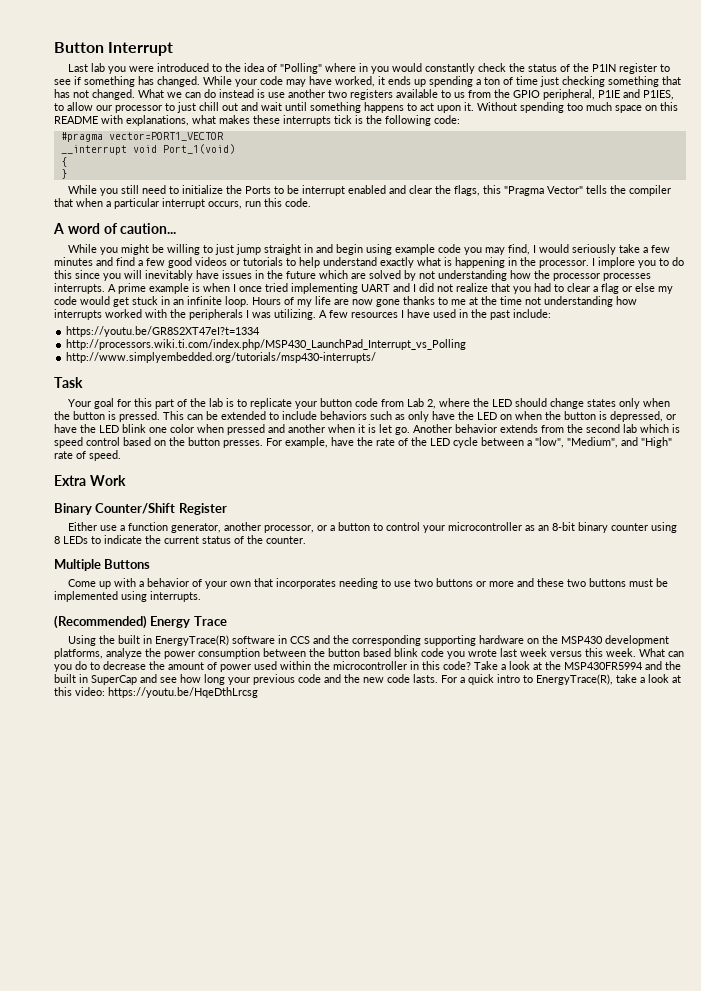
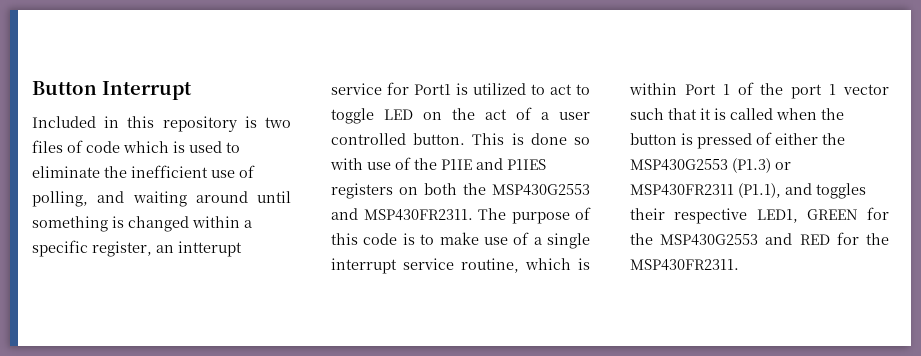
[68,63,671,74] [54,76,681,87] [54,89,674,100] [54,102,678,113] [54,115,460,126] [60,132,224,142] [60,144,235,155] [60,157,67,167] [60,169,67,179] [68,185,672,196] [54,198,311,209] [53,223,177,234] [68,244,671,255] [54,257,684,268] [54,270,651,281] [54,283,673,294] [54,296,637,307] [54,309,551,320] [66,326,261,337] [66,339,467,350] [66,352,377,363] [54,377,83,388] [68,398,671,409] [54,411,676,422] [54,424,680,435] [54,437,672,448] [54,450,121,461] [54,475,126,486] [54,503,227,515] [68,522,678,533] [54,535,306,544] [54,559,151,571] [68,578,669,589] [54,591,201,602] [54,615,227,629] [68,635,670,646] [54,648,684,659] [54,661,681,672] [54,674,681,685] [54,687,258,698] Last lab you were introduced to the idea of "Polling" where in you would constantly check the status of the P1IN register to see if something has changed. While your code may have worked, it ends up spending a ton of time just checking something that has not changed. What we can do instead is use another two registers available to us from the GPIO peripheral, P1IE and P1IES, to allow our processor to just chill out and wait until something happens to act upon it. Without spending too much space on this README with explanations, what makes these interrupts tick is the following code: // #pragma vector=PORT1_VECTOR // __interrupt void Port_1(void) // { // } // While you still need to initialize the Ports to be interrupt enabled and clear the flags, this "Pragma Vector" tells the compiler that when a particular interrupt occurs, run this code. // A word of caution... // While you might be willing to just jump straight in and begin using example code you may find, I would seriously take a few minutes and find a few good videos or tutorials to help understand exactly what is happening in the processor. I implore you to do this since you will inevitably have issues in the future which are solved by not understanding how the processor processes interrupts. A prime example is when I once tried implementing UART and I did not realize that you had to clear a flag or else my code would get stuck in an infinite loop. Hours of my life are now gone thanks to me at the time not understanding how interrupts worked with the peripherals I was utilizing. A few resources I have used in the past include: // https://youtu.be/GR8S2XT47eI?t=1334 // http://processors.wiki.ti.com/index.php/MSP430_LaunchPad_Interrupt_vs_Polling // http://www.simplyembedded.org/tutorials/msp430-interrupts/ // Task // Your goal for this part of the lab is to replicate your button code from Lab 2, where the LED should change states only when the button is pressed. This can be extended to include behaviors such as only have the LED on when the button is depressed, or have the LED blink one color when pressed and another when it is let go. Another behavior extends from the second lab which is speed control based on the button presses. For example, have the rate of the LED cycle between a "low", "Medium", and "High" rate of speed. // Extra Work // Binary Counter/Shift Register // Either use a function generator, another processor, or a button to control your microcontroller as an 8-bit binary counter using 8 LEDs to indicate the current status of the counter. // Multiple Buttons // Come up with a behavior of your own that incorporates needing to use two buttons or more and these two buttons must be implemented using interrupts. // (Recommended) Energy Trace // Using the built in EnergyTrace(R) software in CCS and the corresponding supporting hardware on the MSP430 development platforms, analyze the power consumption between the button based blink code you wrote last week versus this week. What can you do to decrease the amount of power used within the microcontroller in this code? Take a look at the MSP430FR5994 and the built in SuperCap and see how long your previous code and the new code lasts. For a quick intro to EnergyTrace(R), take a look at this video: https://youtu.be/HqeDthLrcsg -> [32,116,291,132] [32,140,240,153] [32,165,255,178] [32,191,291,207] [32,216,252,232] [32,240,242,257] [331,82,590,95] [331,107,590,124] [331,133,590,145] [330,157,546,170] [331,183,590,199] [331,207,591,224] [331,232,590,249] [331,258,590,274] [629,82,889,99] [630,108,844,120] [630,132,845,149] [630,158,791,173] [630,183,866,199] [630,207,889,224] [630,232,889,246] [630,259,739,271] Included in this repository is two files of code which is used to eliminate the inefficient use of polling, and waiting around until something is changed within a specific register, an intterupt service for Port1 is utilized to act to toggle LED on the act of a user controlled button. This is done so with use of the P1IE and P1IES registers on both the MSP430G2553 and MSP430FR2311. The purpose of this code is to make use of a single interrupt service routine, which is within Port 1 of the port 1 vector such that it is called when the button is pressed of either the MSP430G2553 (P1.3) or MSP430FR2311 (P1.1), and toggles their respective LED1, GREEN for the MSP430G2553 and RED for the MSP430FR2311.

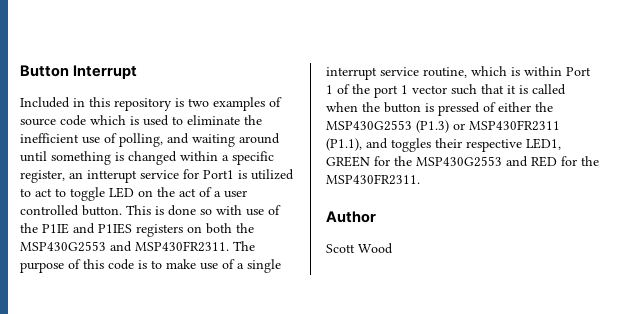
[32,140,83,153] files of -> [213,97,282,111] [20,118,56,126] examples of source
(739, 265) none -> [326,211,376,223] [326,243,393,254] // Author // Scott Wood

